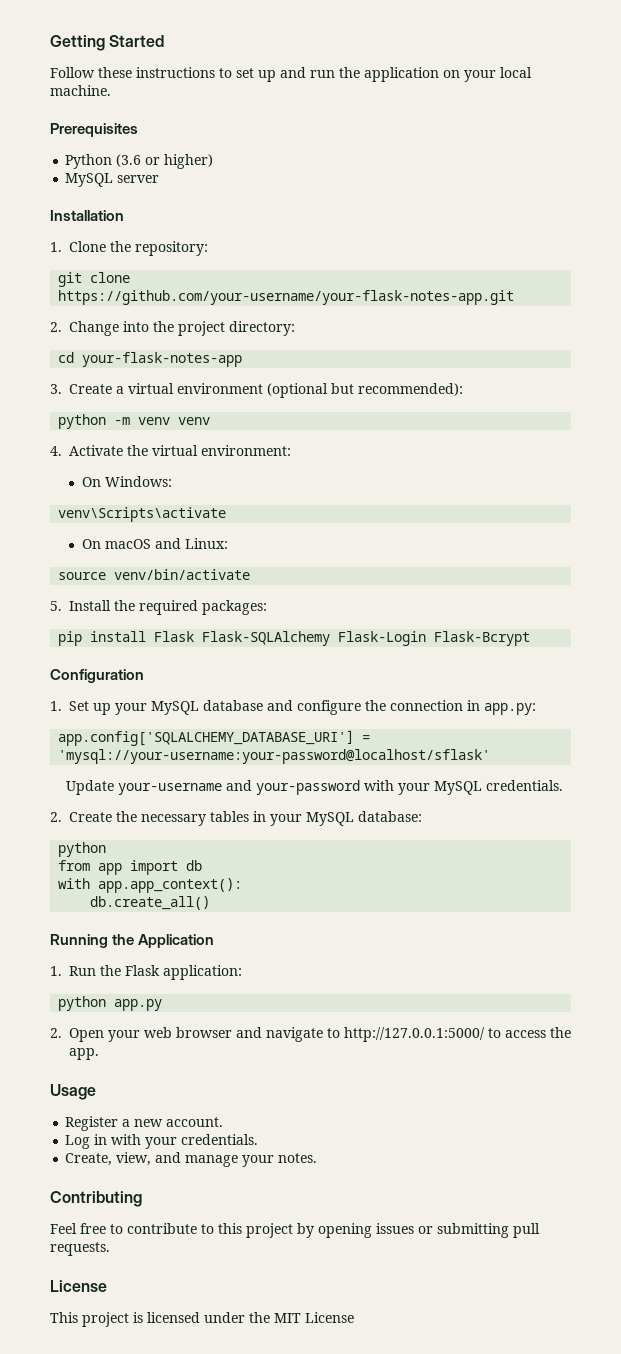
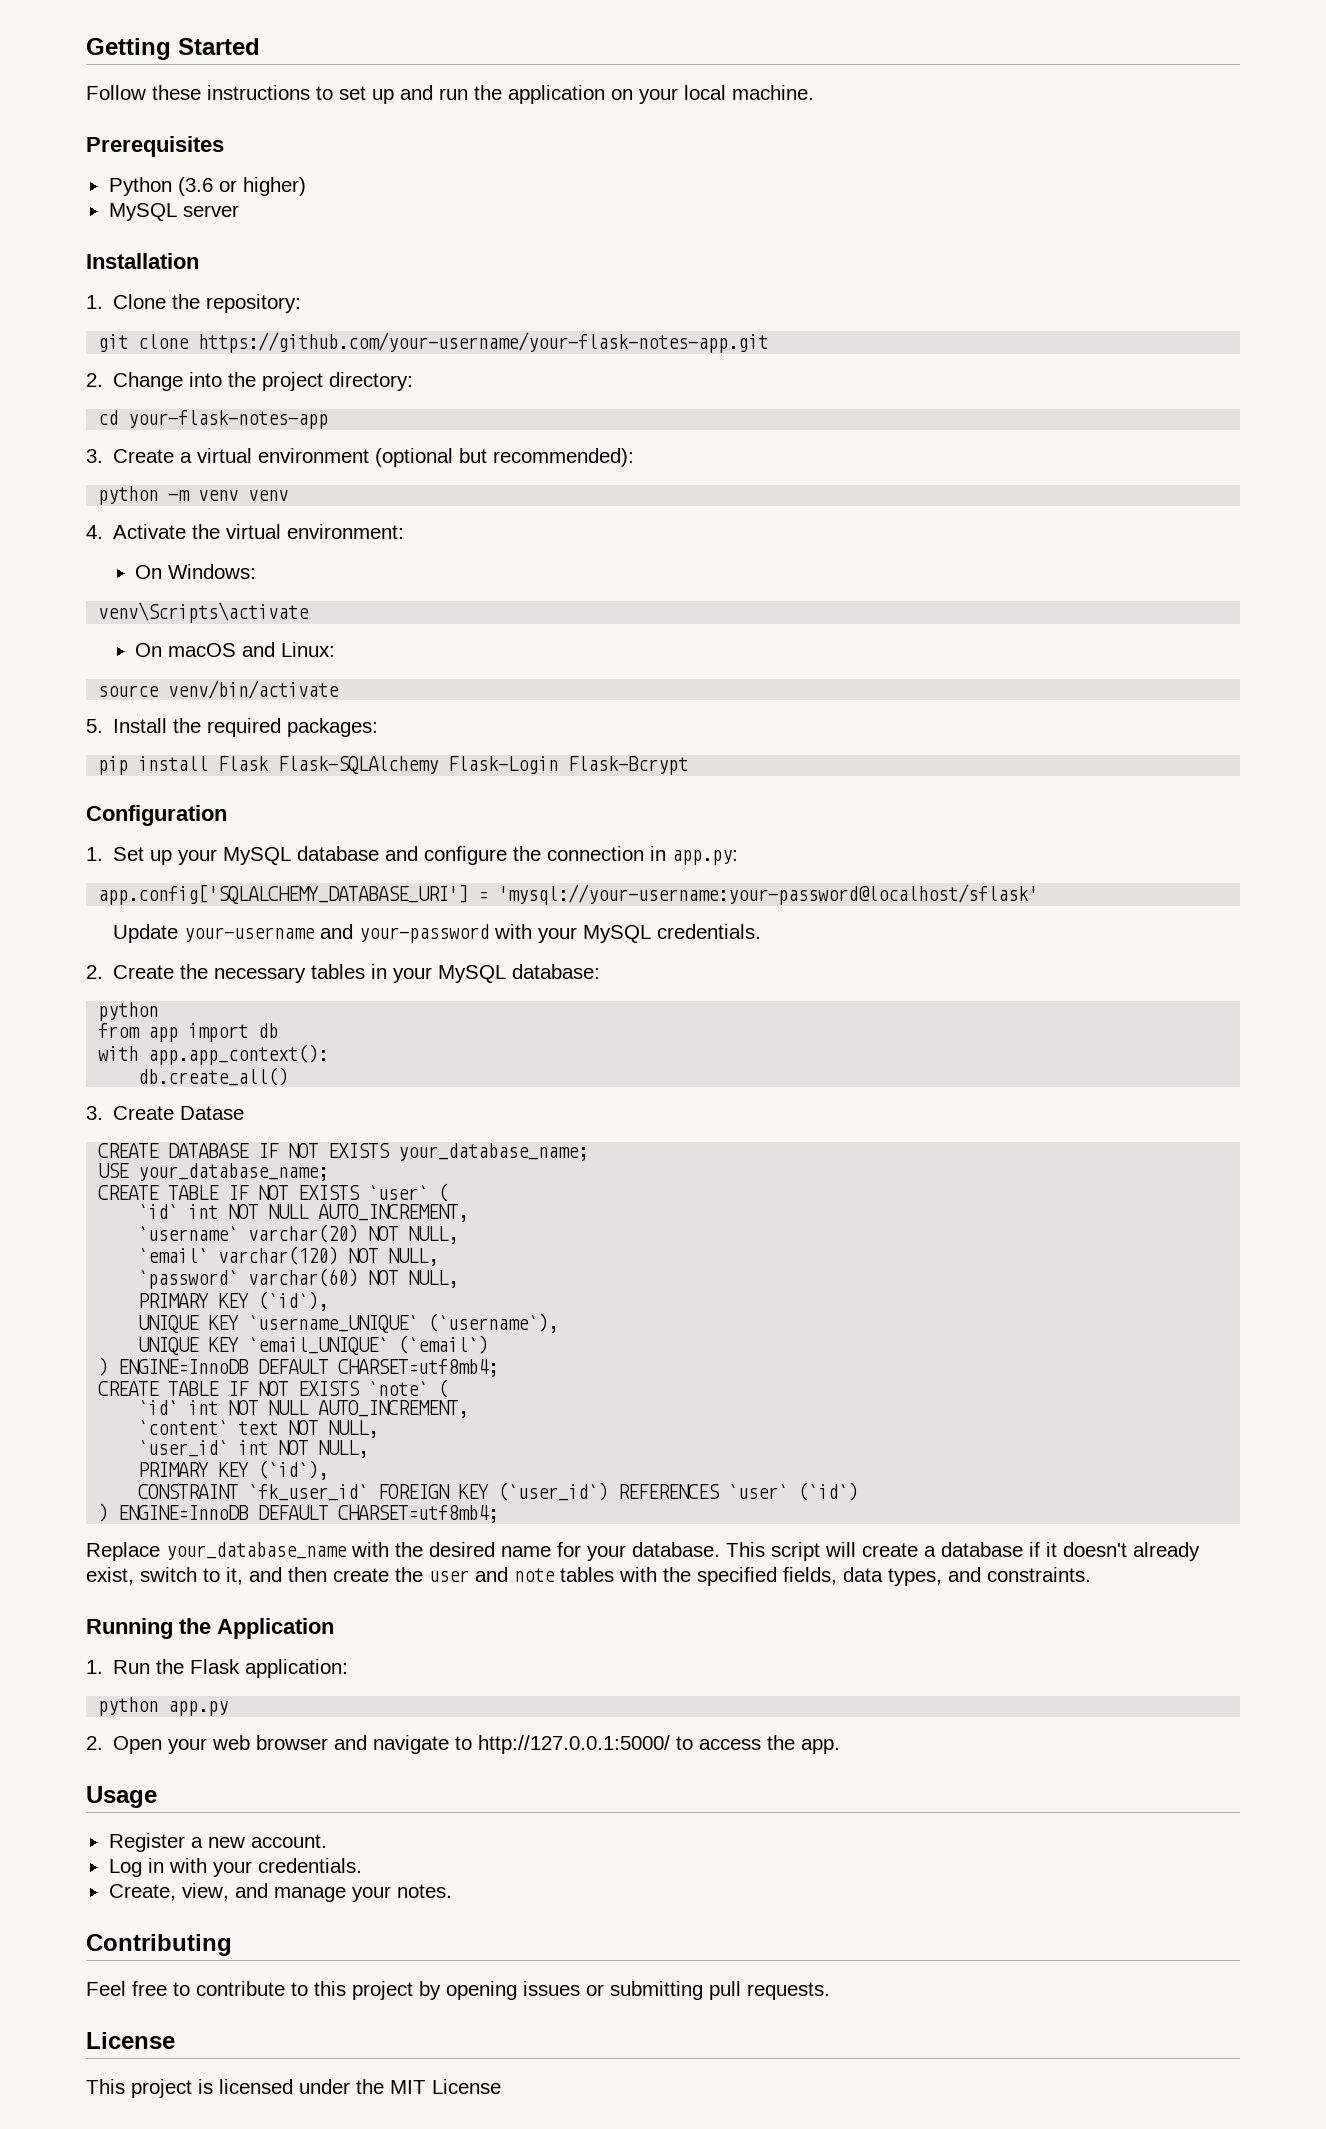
(211, 903) none -> [86,1106,245,1120] [98,1143,589,1161] [98,1163,329,1181] [98,1183,449,1202] [138,1204,469,1222] [138,1224,459,1244] [138,1246,439,1266] [138,1268,459,1289] [138,1291,329,1311] [138,1313,559,1333] [138,1335,489,1355] [98,1357,499,1377] [98,1379,449,1398] [138,1400,469,1418] [138,1420,379,1438] [138,1440,369,1458] [138,1460,329,1480] [138,1482,859,1501] [98,1503,499,1523] [86,1542,1200,1561] [86,1567,1091,1586] // 3. Create Datase // CREATE DATABASE IF NOT EXISTS your_database_name; // USE your_database_name; // CREATE TABLE IF NOT EXISTS `user` ( // `id` int NOT NULL AUTO_INCREMENT, // `username` varchar(20) NOT NULL, // `email` varchar(120) NOT NULL, // `password` varchar(60) NOT NULL, // PRIMARY KEY (`id`), // UNIQUE KEY `username_UNIQUE` (`username`), // UNIQUE KEY `email_UNIQUE` (`email`) // ) ENGINE=InnoDB DEFAULT CHARSET=utf8mb4; // CREATE TABLE IF NOT EXISTS `note` ( // `id` int NOT NULL AUTO_INCREMENT, // `content` text NOT NULL, // `user_id` int NOT NULL, // PRIMARY KEY (`id`), // CONSTRAINT `fk_user_id` FOREIGN KEY (`user_id`) REFERENCES `user` (`id`) // ) ENGINE=InnoDB DEFAULT CHARSET=utf8mb4; // Replace your_database_name with the desired name for your database. This script will create a database if it doesn't already exist, switch to it, and then create the user and note tables with the specified fields, data types, and constraints.

